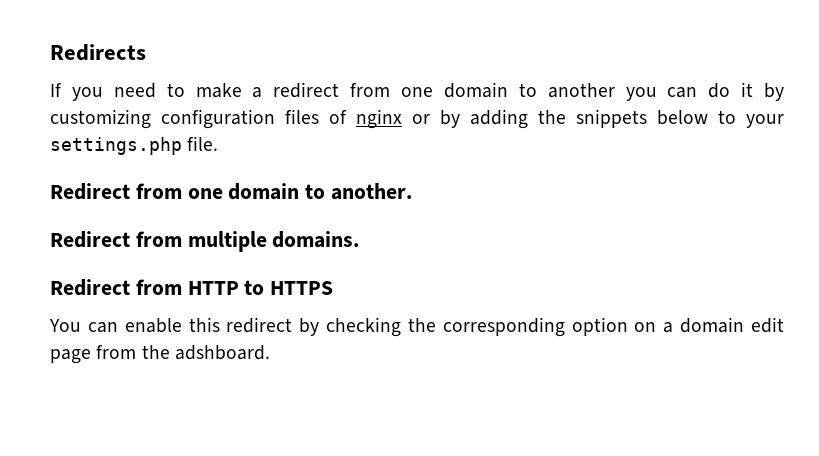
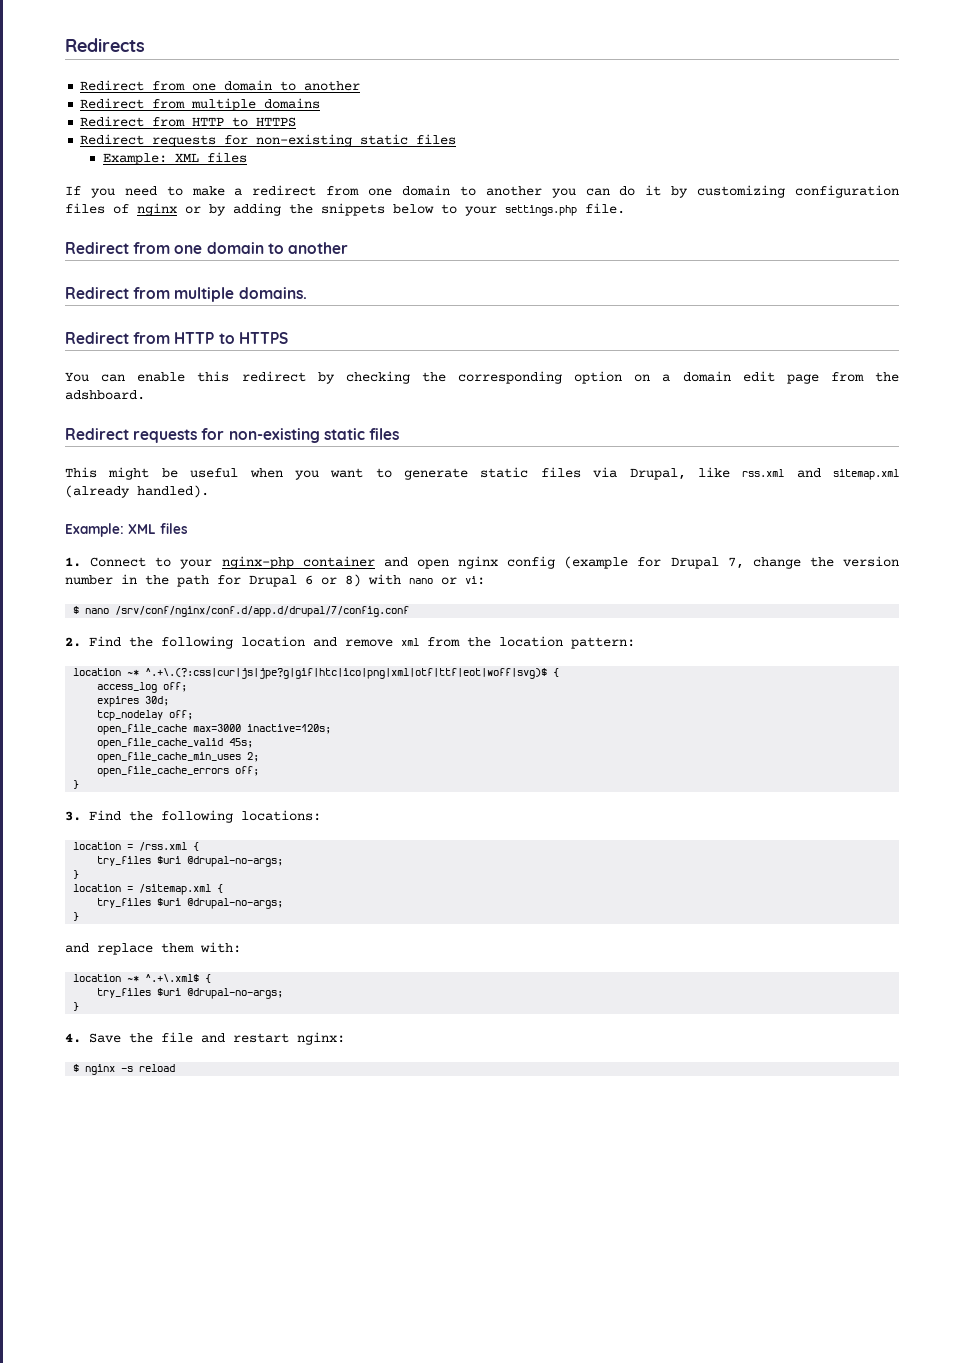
(146, 52) none -> [80,80,361,91] [80,98,321,111] [80,116,297,127] [80,134,457,147] [102,152,247,165] // Redirect from one domain to another // Redirect from multiple domains // Redirect from HTTP to HTTPS // Redirect requests for non-existing static files // Example: XML files
[331,183,413,200] another. -> [287,242,348,254] another
(270, 352) none -> [65,428,399,443] [65,467,899,480] [65,485,209,498] [65,523,188,537] [65,556,899,569] [65,574,485,587] [73,606,410,617] [65,636,635,649] [73,668,560,679] [97,682,188,693] [97,696,170,707] [97,710,194,721] [97,724,332,735] [97,738,254,749] [97,752,260,763] [97,766,260,777] [73,780,80,789] [65,810,321,823] [73,842,200,851] [97,856,284,867] [73,870,80,879] [73,884,224,895] [97,898,284,909] [73,912,80,921] [65,942,241,955] [73,974,212,983] [97,988,284,999] [73,1002,80,1011] [65,1032,345,1045] [73,1064,176,1075] // Redirect requests for non-existing static files // This might be useful when you want to generate static files via Drupal, like rss.xml and sitemap.xml (already handled). // Example: XML files // 1. Connect to your nginx-php container and open nginx config (example for Drupal 7, change the version number in the path for Drupal 6 or 8) with nano or vi: // $ nano /srv/conf/nginx/conf.d/app.d/drupal/7/config.conf // 2. Find the following location and remove xml from the location pattern: // location ~* ^.+\.(?:css|cur|js|jpe?g|gif|htc|ico|png|xml|otf|ttf|eot|woff|svg)$ { // access_log off; // expires 30d; // tcp_nodelay off; // open_file_cache max=3000 inactive=120s; // open_file_cache_valid 45s; // open_file_cache_min_uses 2; // open_file_cache_errors off; // } // 3. Find the following locations: // location = /rss.xml { // try_files $uri @drupal-no-args; // } // location = /sitemap.xml { // try_files $uri @drupal-no-args; // } // and replace them with: // location ~* ^.+\.xml$ { // try_files $uri @drupal-no-args; // } // 4. Save the file and restart nginx: // $ nginx -s reload

